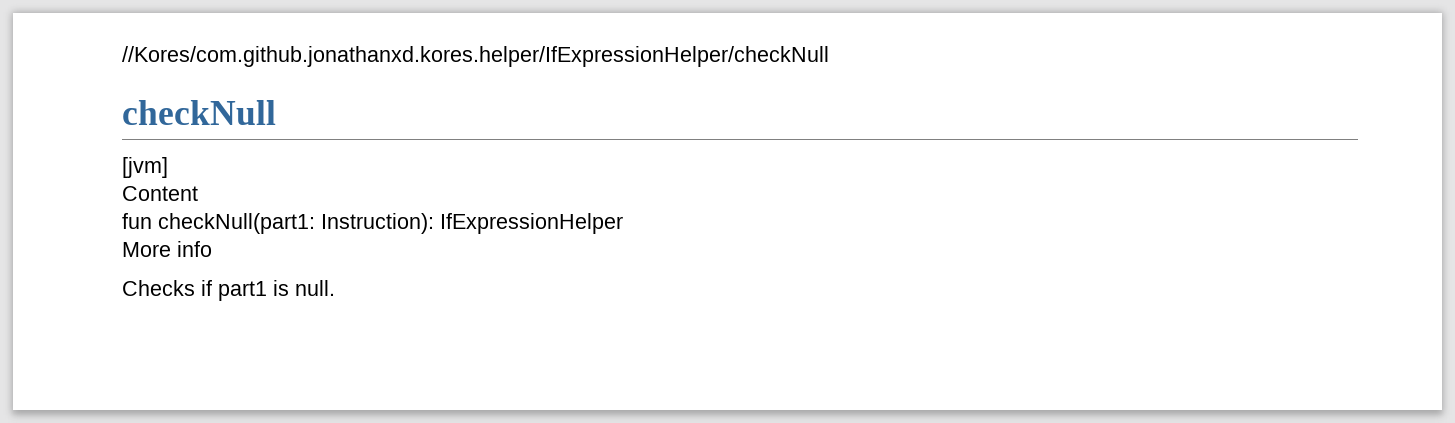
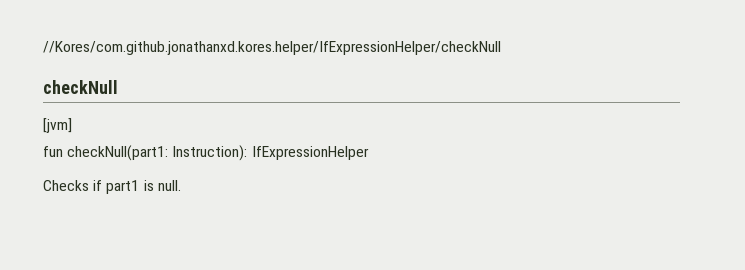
[122,186,198,201] // Content -> (72, 125) none
[122,241,212,257] // More info -> (369, 153) none

